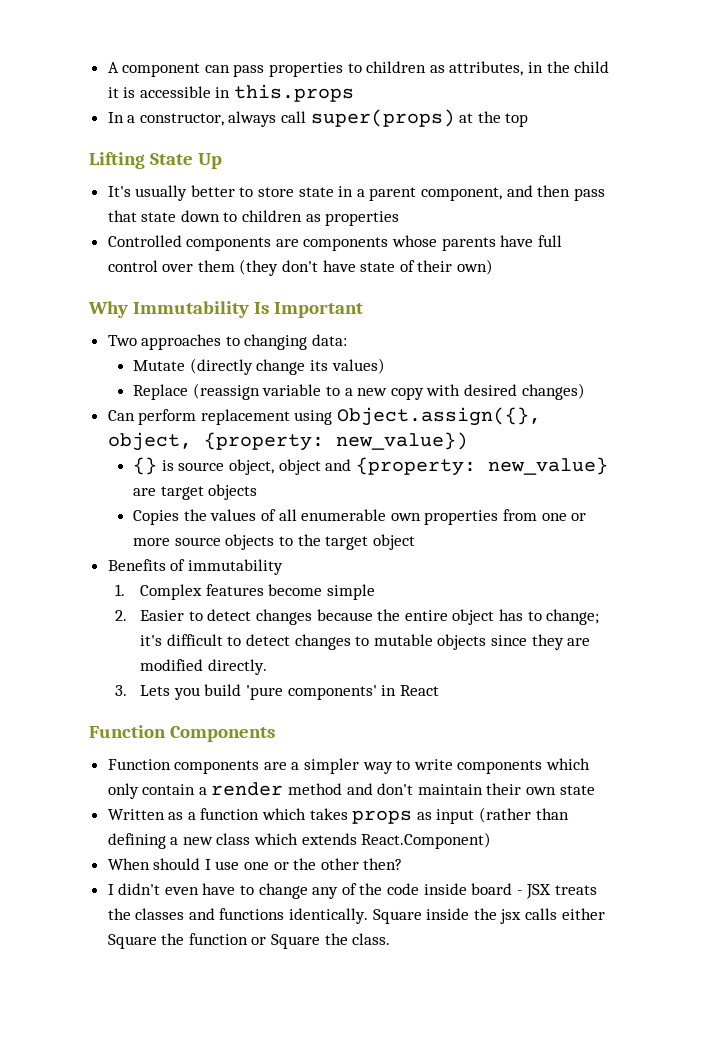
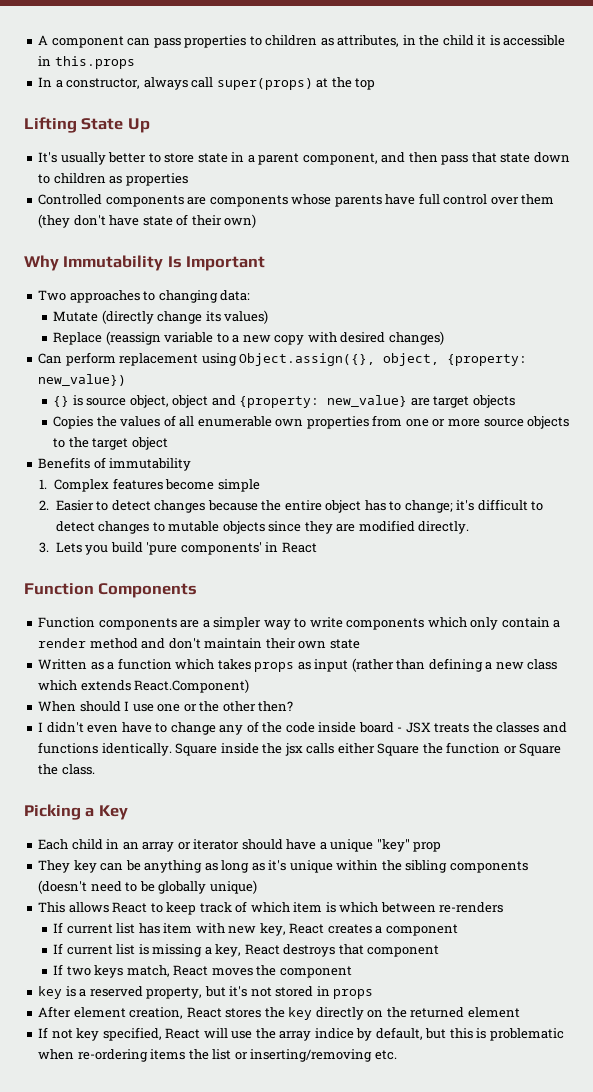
(391, 939) none -> [24,804,128,820] [38,839,442,852] [38,860,528,873] [38,880,257,894] [38,901,504,915] [53,922,458,936] [53,943,440,957] [53,964,352,978] [38,986,374,999] [38,1006,520,1020] [38,1027,564,1041] [38,1049,397,1062] // Picking a Key // Each child in an array or iterator should have a unique "key" prop // They key can be anything as long as it's unique within the sibling components (doesn't need to be globally unique) // This allows React to keep track of which item is which between re-renders // If current list has item with new key, React creates a component // If current list is missing a key, React destroys that component // If two keys match, React moves the component // key is a reserved property, but it's not stored in props // After element creation, React stores the key directly on the returned element // If not key specified, React will use the array indice by default, but this is problematic when re-ordering items the list or inserting/removing etc.

